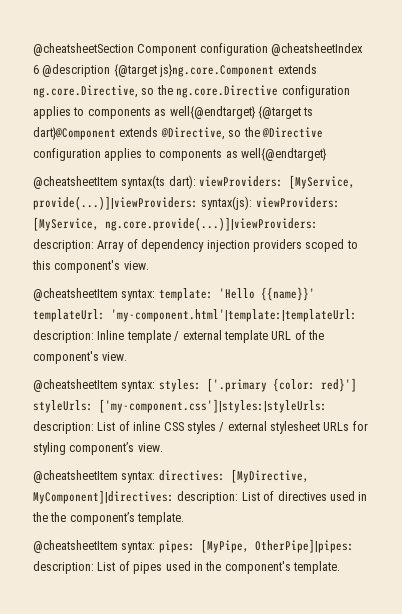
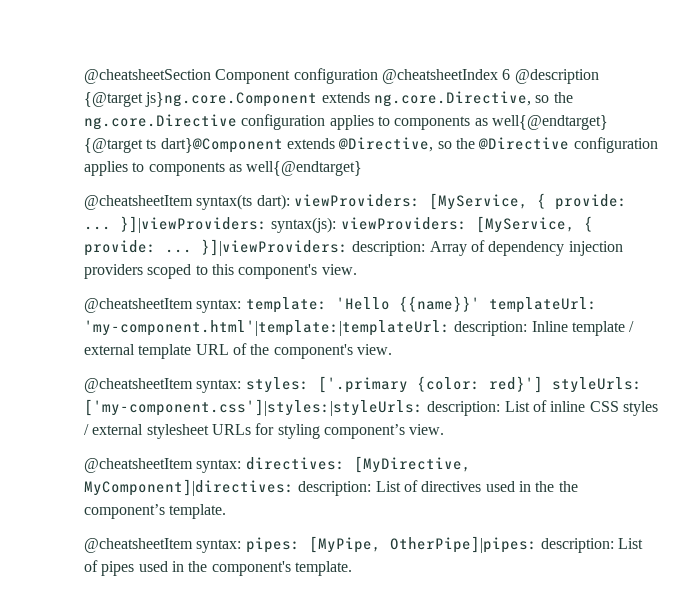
[33,196,340,210] [33,217,318,231] provide(...)]|viewProviders: syntax(js): viewProviders: [MyService, ng.core.provide(...)]|viewProviders: -> [536,193,627,210] [84,216,593,233] [84,239,348,256] { provide: ... }]|viewProviders: syntax(js): viewProviders: [MyService, { provide: ... }]|viewProviders:

